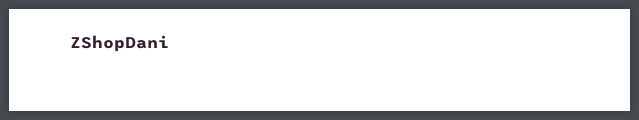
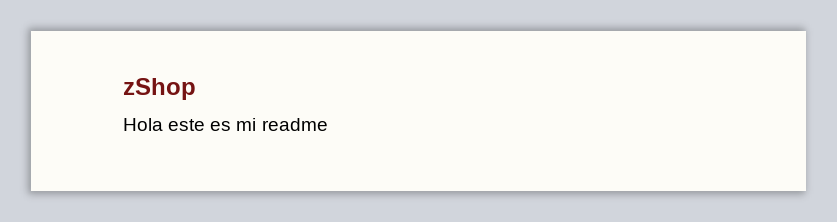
[70,35,169,52] ZShopDani -> [123,78,196,100] [123,118,328,131] zShop // Hola este es mi readme

